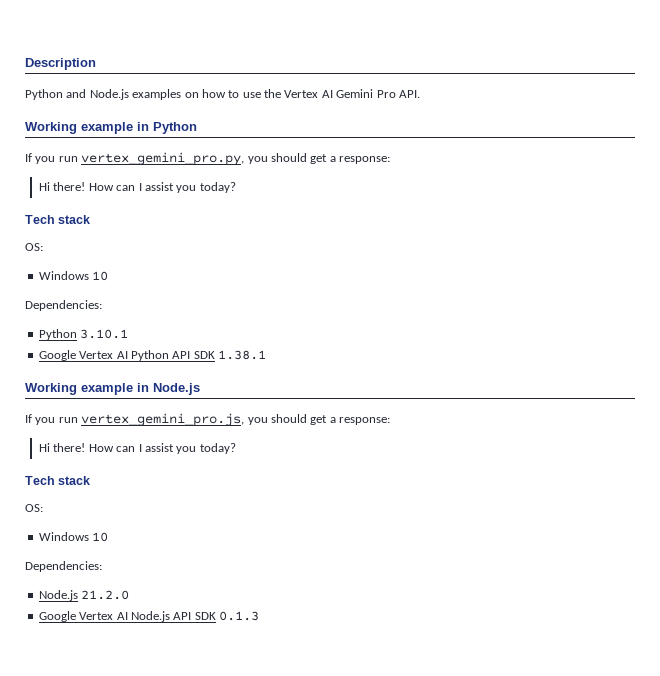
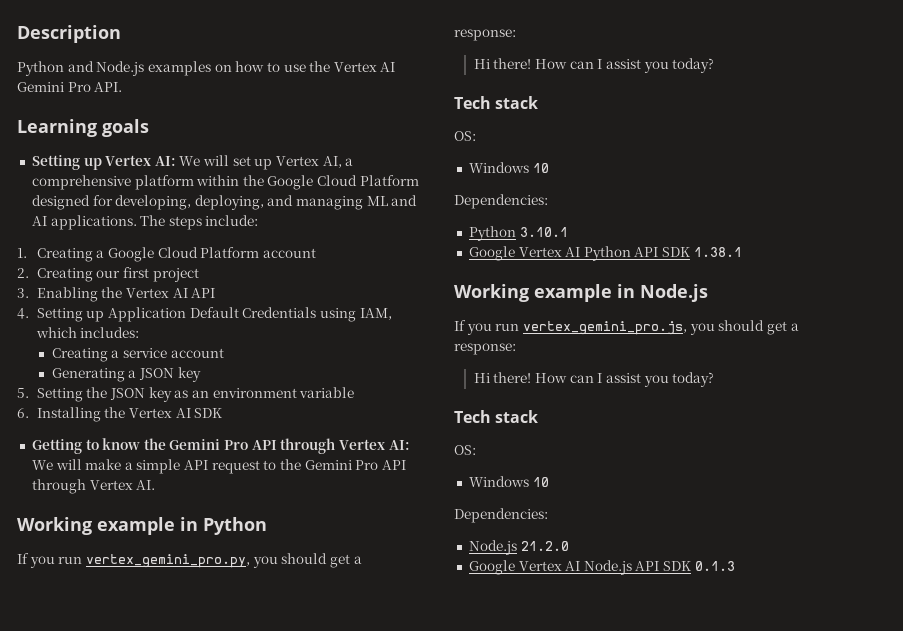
(420, 94) none -> [17,119,149,137] [31,155,354,170] [31,175,419,190] [31,195,418,210] [31,215,259,230] [17,247,316,262] [17,267,199,282] [17,287,216,302] [17,307,392,322] [35,327,140,338] [51,348,224,362] [51,367,201,382] [17,387,355,402] [17,407,223,422] [31,438,410,454] [31,459,406,474] [31,479,156,494] // Learning goals // Setting up Vertex AI: We will set up Vertex AI, a comprehensive platform within the Google Cloud Platform designed for developing, deploying, and managing ML and AI applications. The steps include: // 1. Creating a Google Cloud Platform account // 2. Creating our first project // 3. Enabling the Vertex AI API // 4. Setting up Application Default Credentials using IAM, which includes: // Creating a service account // Generating a JSON key // 5. Setting the JSON key as an environment variable // 6. Installing the Vertex AI SDK // Getting to know the Gemini Pro API through Vertex AI: We will make a simple API request to the Gemini Pro API through Vertex AI.

